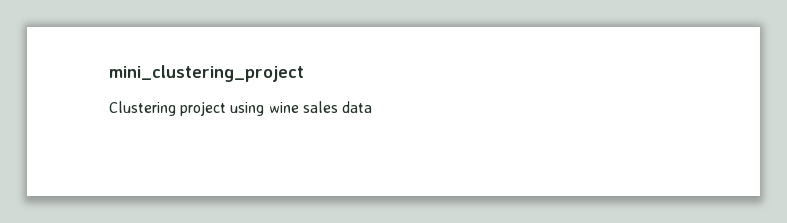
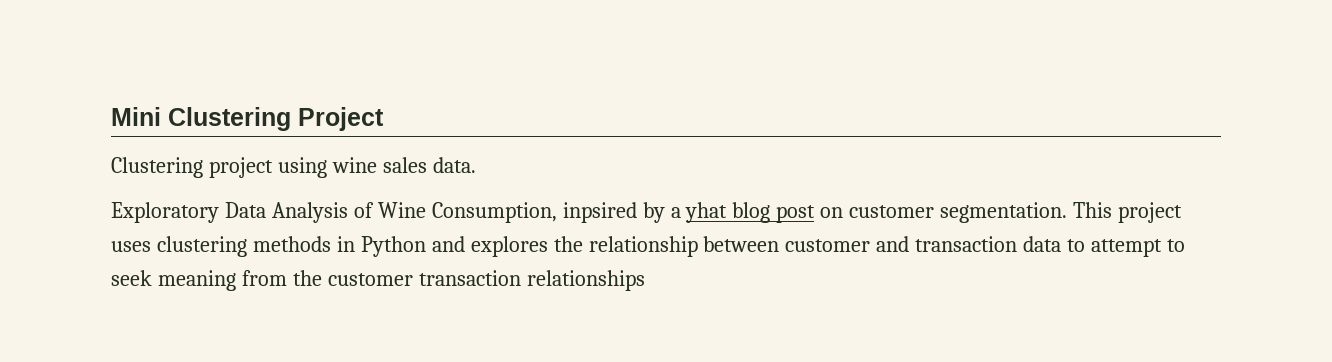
[109,65,304,82] mini_clustering_project -> [111,107,384,131] Mini Clustering Project
[341,101,372,113] data -> [432,157,476,173] [111,202,1183,223] [111,236,1186,257] [111,270,645,291] data. // Exploratory Data Analysis of Wine Consumption, inpsired by a yhat blog post on customer segmentation. This project uses clustering methods in Python and explores the relationship between customer and transaction data to attempt to seek meaning from the customer transaction relationships

